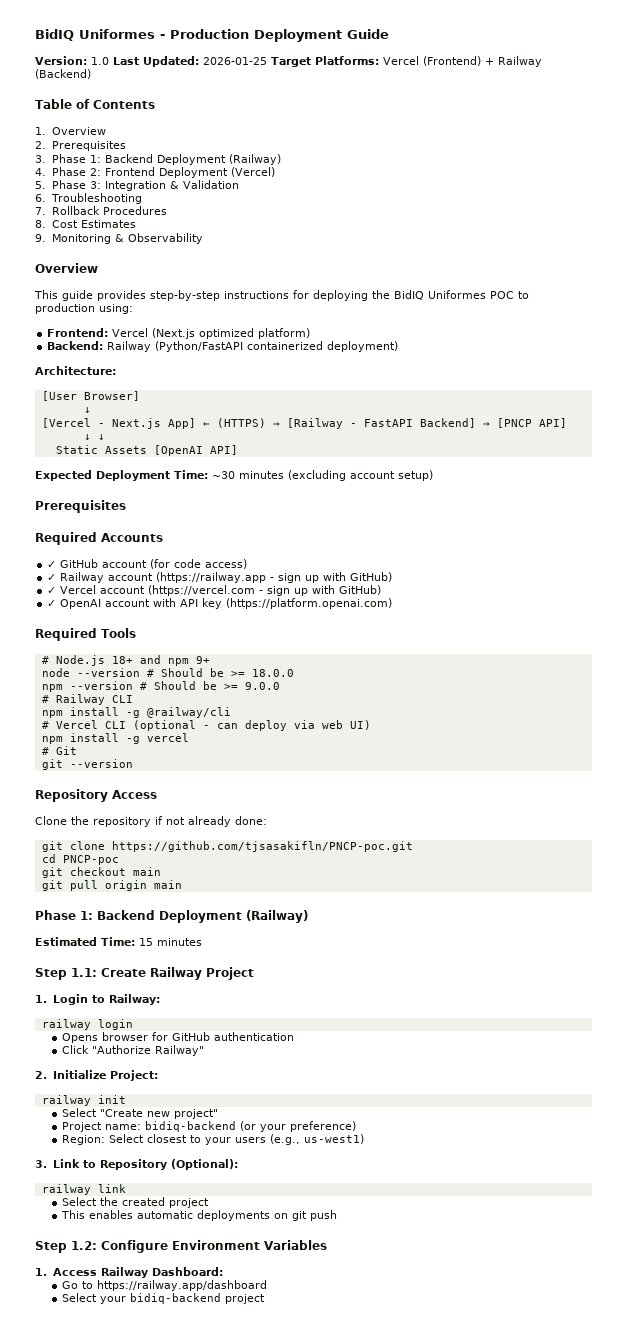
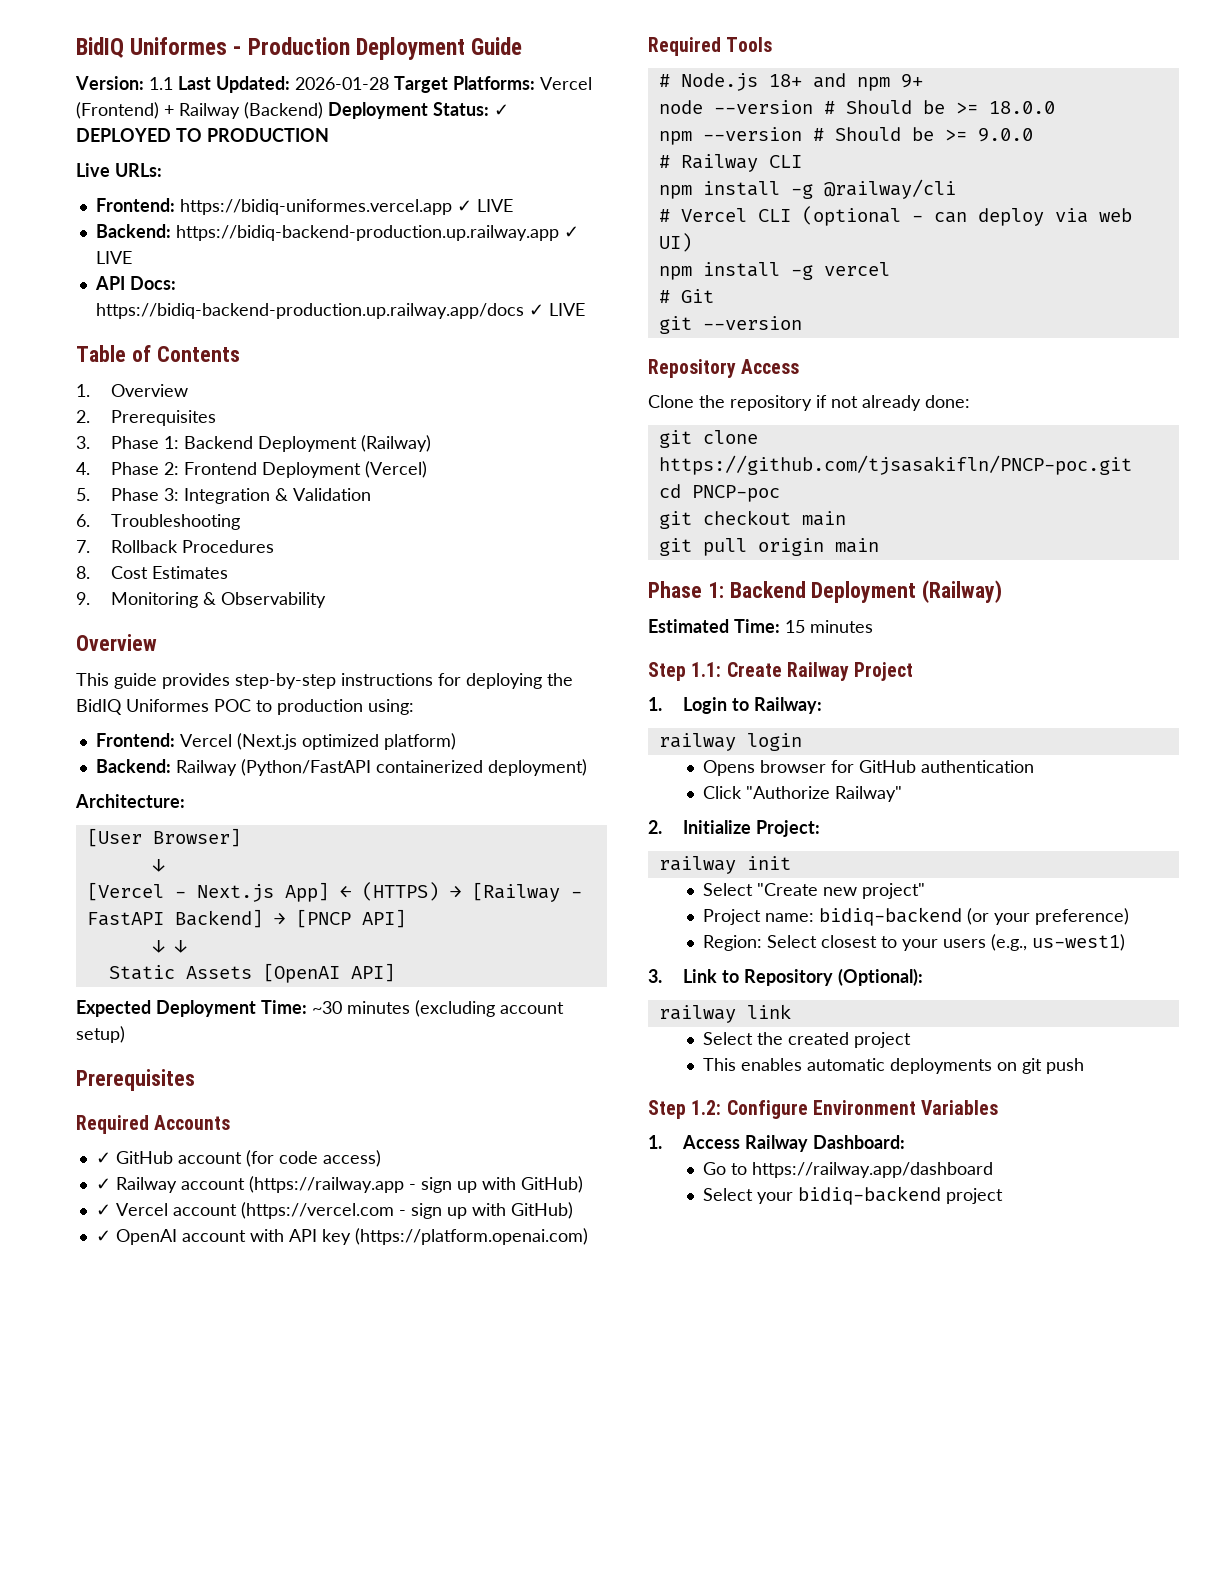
[91,57,109,65] 1.0 -> [149,77,173,90] 1.1
[203,57,267,65] 2026-01-25 -> [295,77,389,90] 2026-01-28
(91, 74) none -> [328,102,509,119] [76,128,329,142] [76,163,162,177] [95,198,513,215] [95,224,579,241] [95,251,132,264] [94,276,176,290] [95,303,585,319] Deployment Status: ✓ DEPLOYED TO PRODUCTION // Live URLs: // Frontend: https://bidiq-uniformes.vercel.app ✓ LIVE // Backend: https://bidiq-backend-production.up.railway.app ✓ LIVE // API Docs: https://bidiq-backend-production.up.railway.app/docs ✓ LIVE

